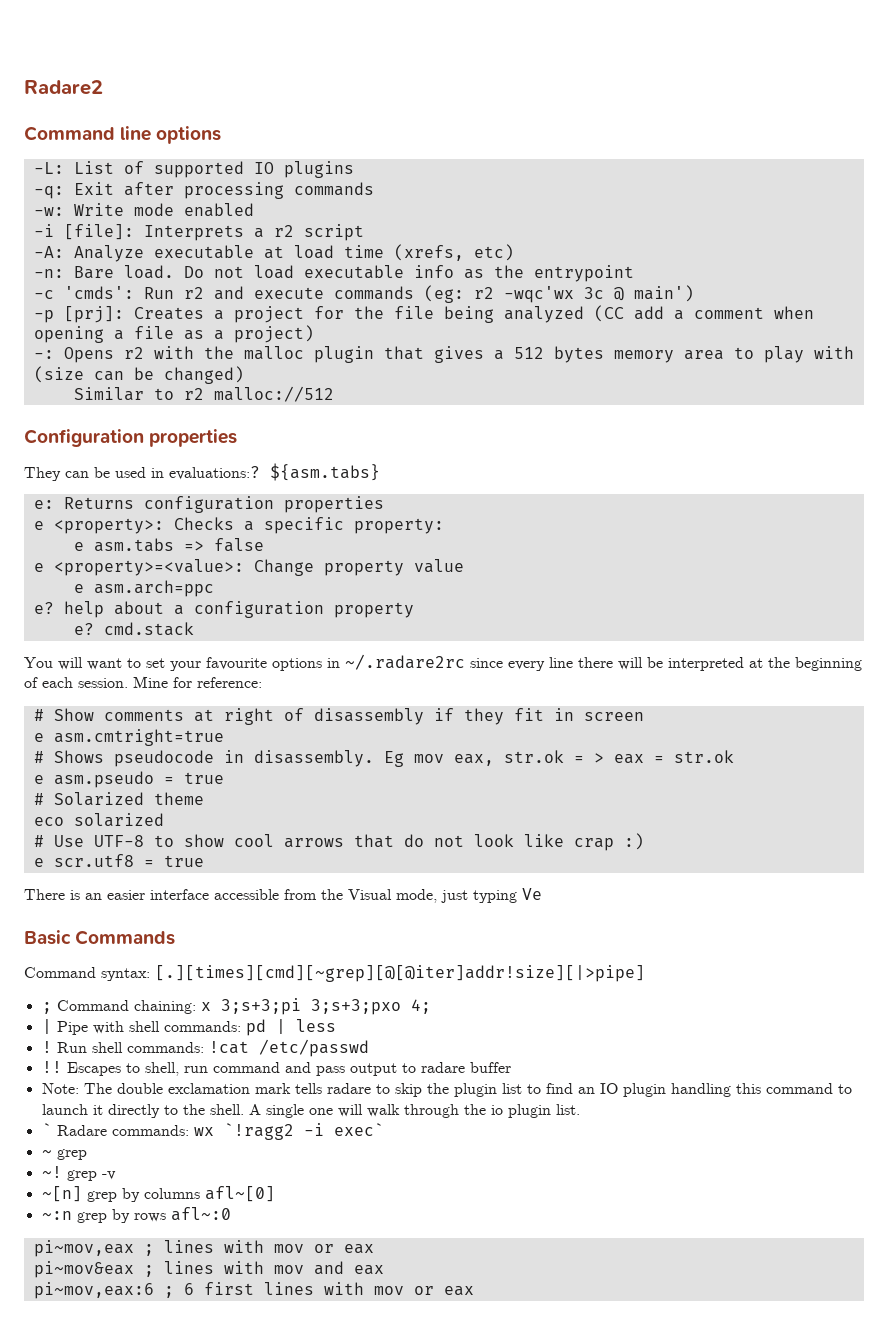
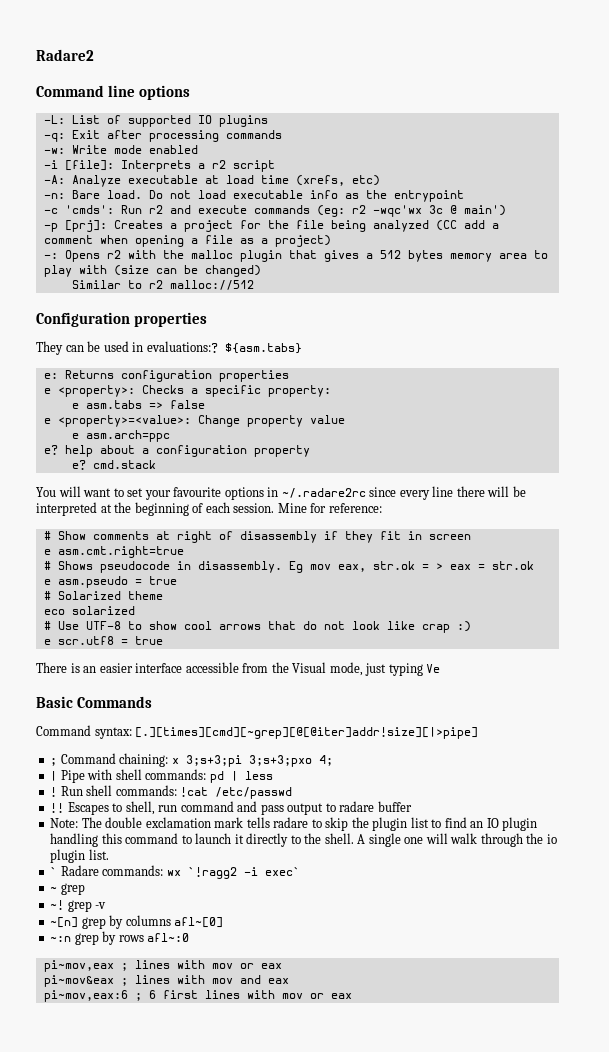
[53,729,224,746] asm.cmtright=true -> [57,546,184,558] asm.cmt.right=true

